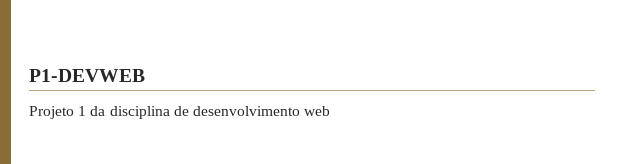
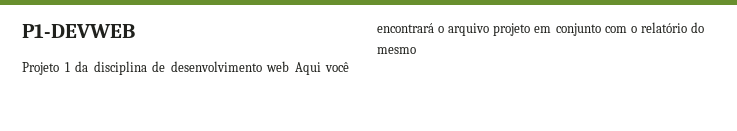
(331, 111) none -> [294,62,349,75] [377,22,704,36] [377,47,416,54] Aqui você encontrará o arquivo projeto em conjunto com o relatório do mesmo

